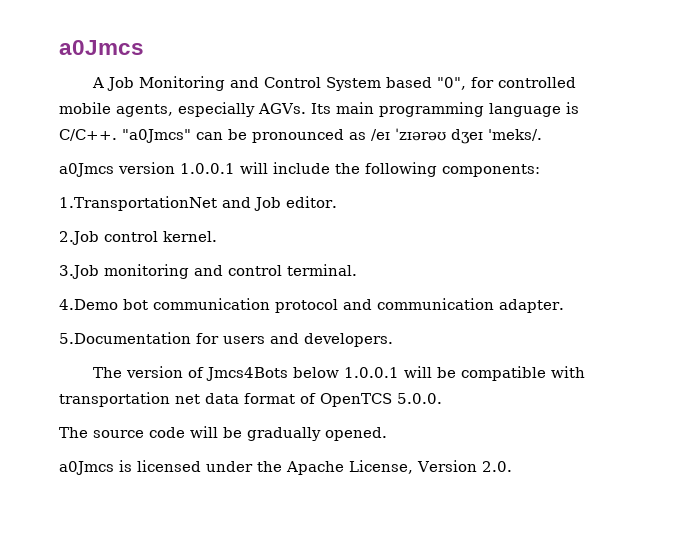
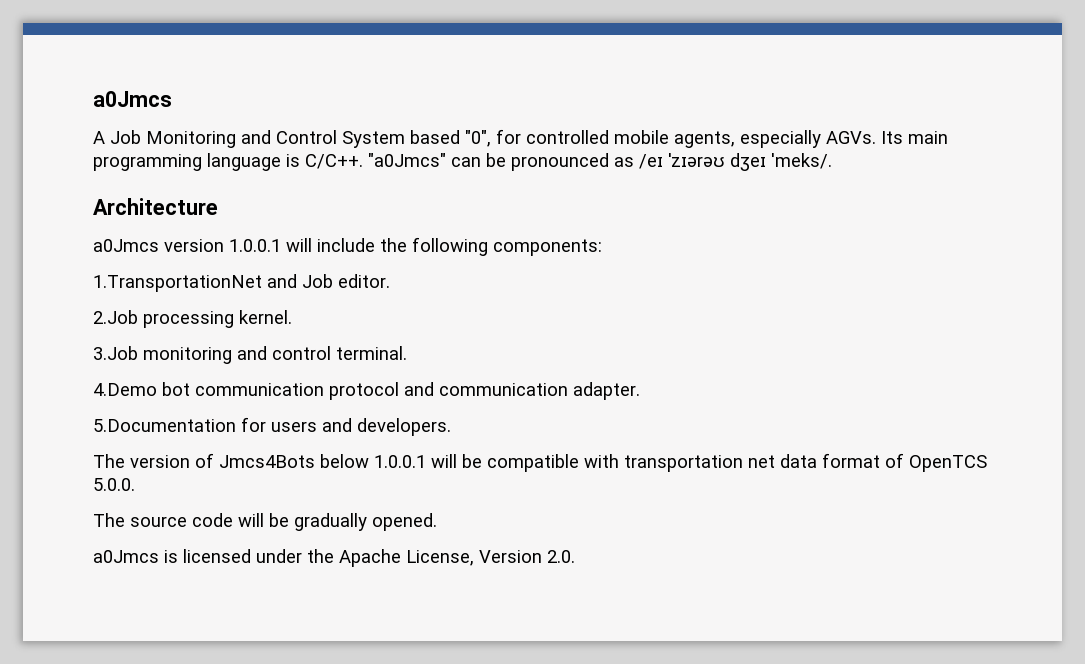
(542, 135) none -> [93,198,218,215] // Architecture
[104,231,158,242] control -> [143,311,234,328] processing

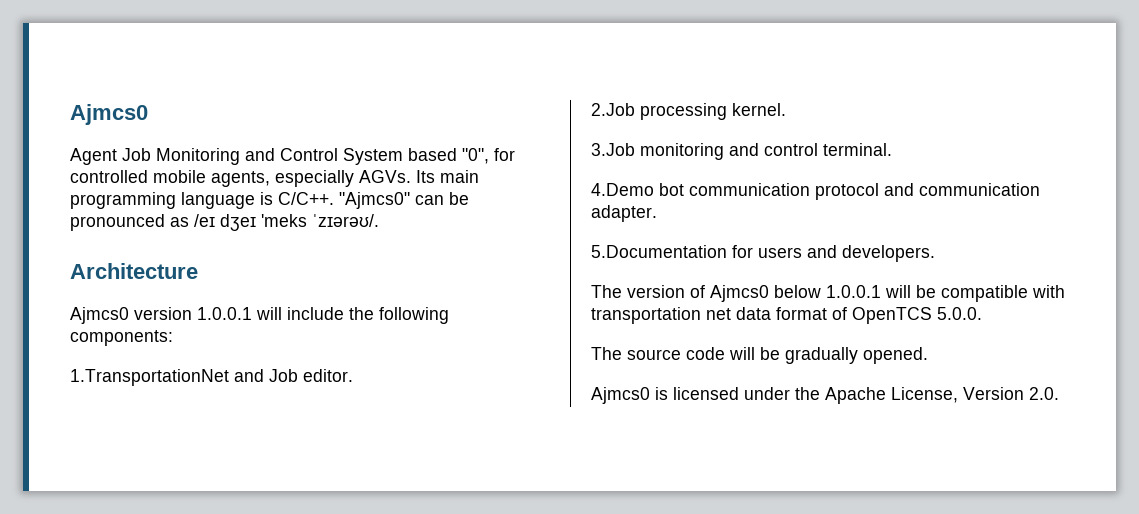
[93,91,172,107] [93,131,105,144] a0Jmcs // A -> [70,104,148,125] [70,148,117,165] Ajmcs0 // Agent
[368,153,446,167] "a0Jmcs" -> [339,192,410,209] "Ajmcs0"
[668,153,832,171] ˈzɪərəʊ dʒeɪ 'meks/. -> [220,214,379,231] dʒeɪ 'meks ˈzɪərəʊ/.
[93,239,159,252] a0Jmcs -> [70,307,129,324] Ajmcs0
[219,455,315,468] Jmcs4Bots -> [710,285,769,302] Ajmcs0
[93,550,159,563] a0Jmcs -> [591,387,650,404] Ajmcs0

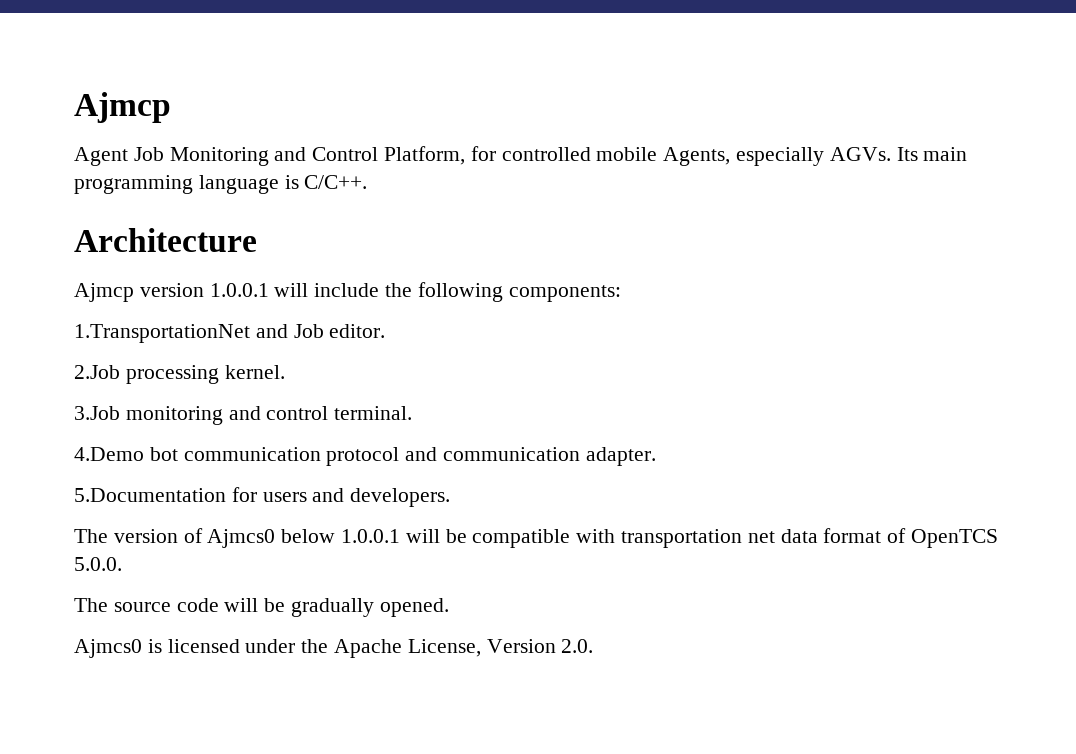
[70,104,148,125] Ajmcs0 -> [74,92,171,123] Ajmcp
[343,148,489,165] System based "0", -> [384,146,466,165] Platform,
[211,171,270,187] agents, -> [663,147,731,166] Agents,
[339,192,469,209] [70,214,379,231] "Ajmcs0" can be pronounced as /eɪ dʒeɪ 'meks ˈzɪərəʊ/. -> (368, 182) none
[70,307,129,324] Ajmcs0 -> [74,283,134,302] Ajmcp

